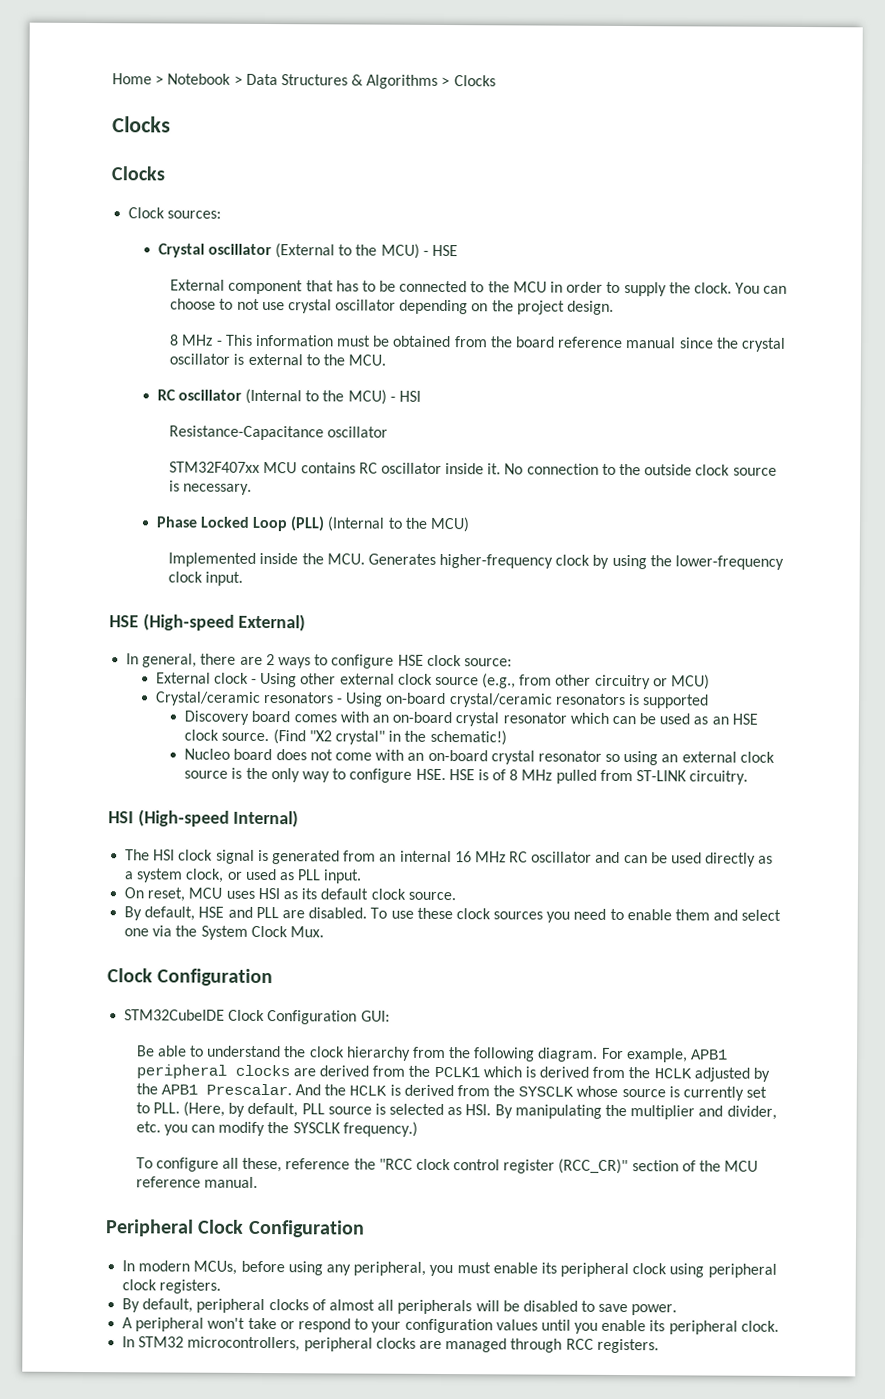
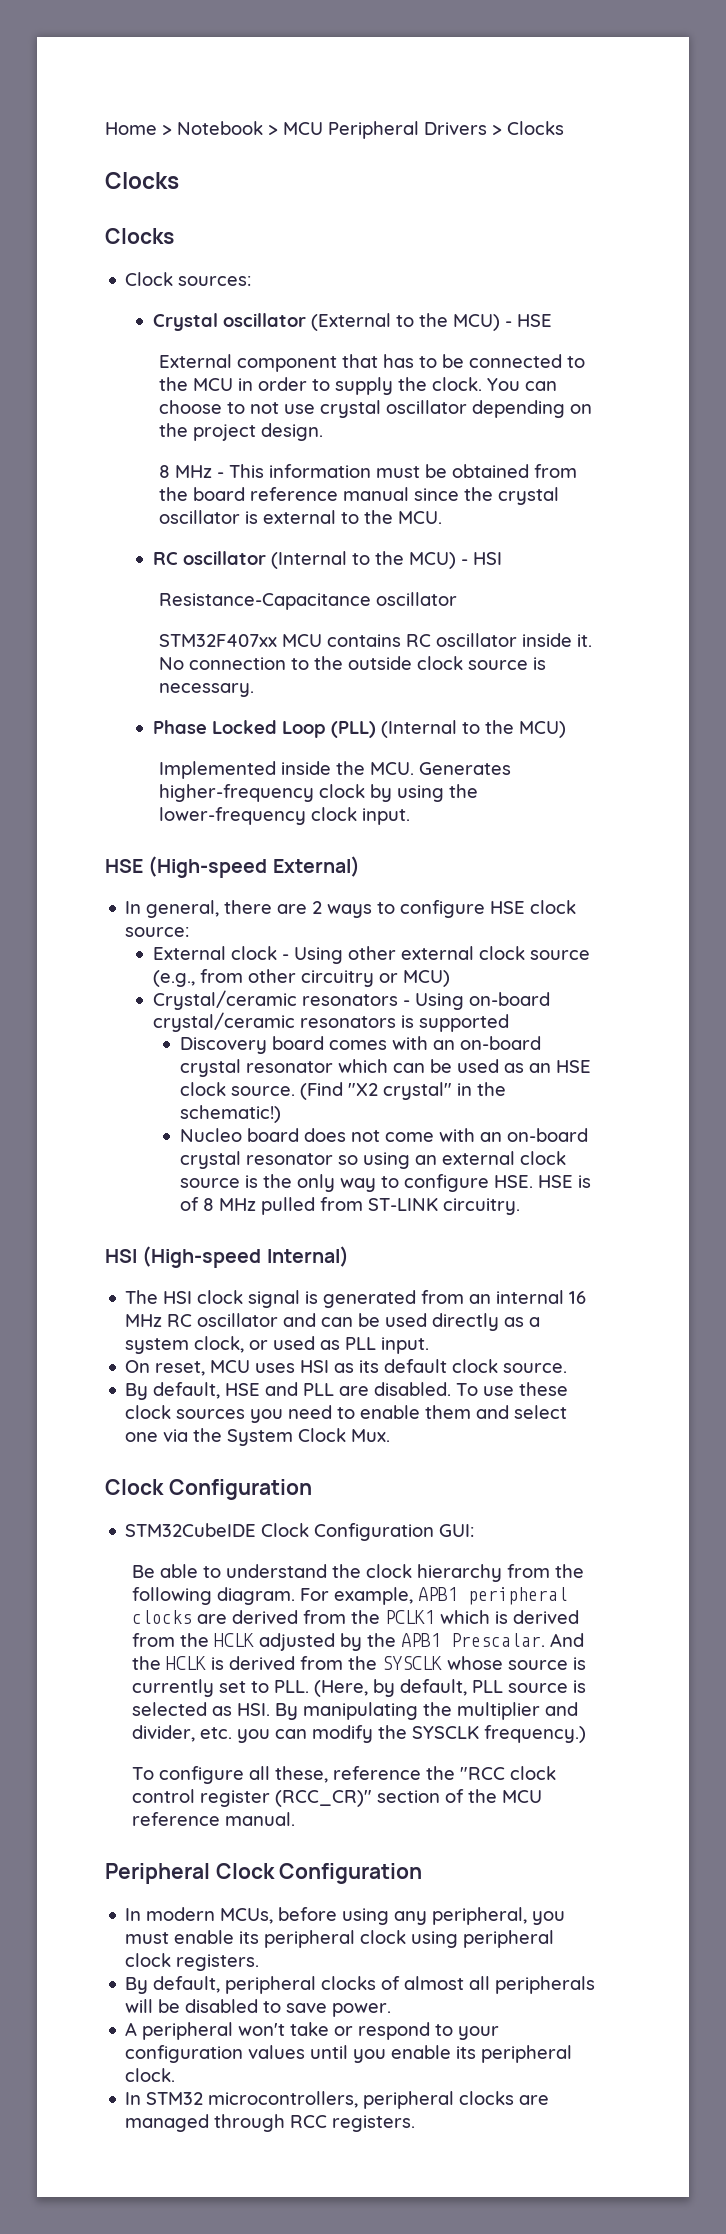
[245,73,439,89] Data Structures & Algorithms -> [283,121,487,139] MCU Peripheral Drivers

